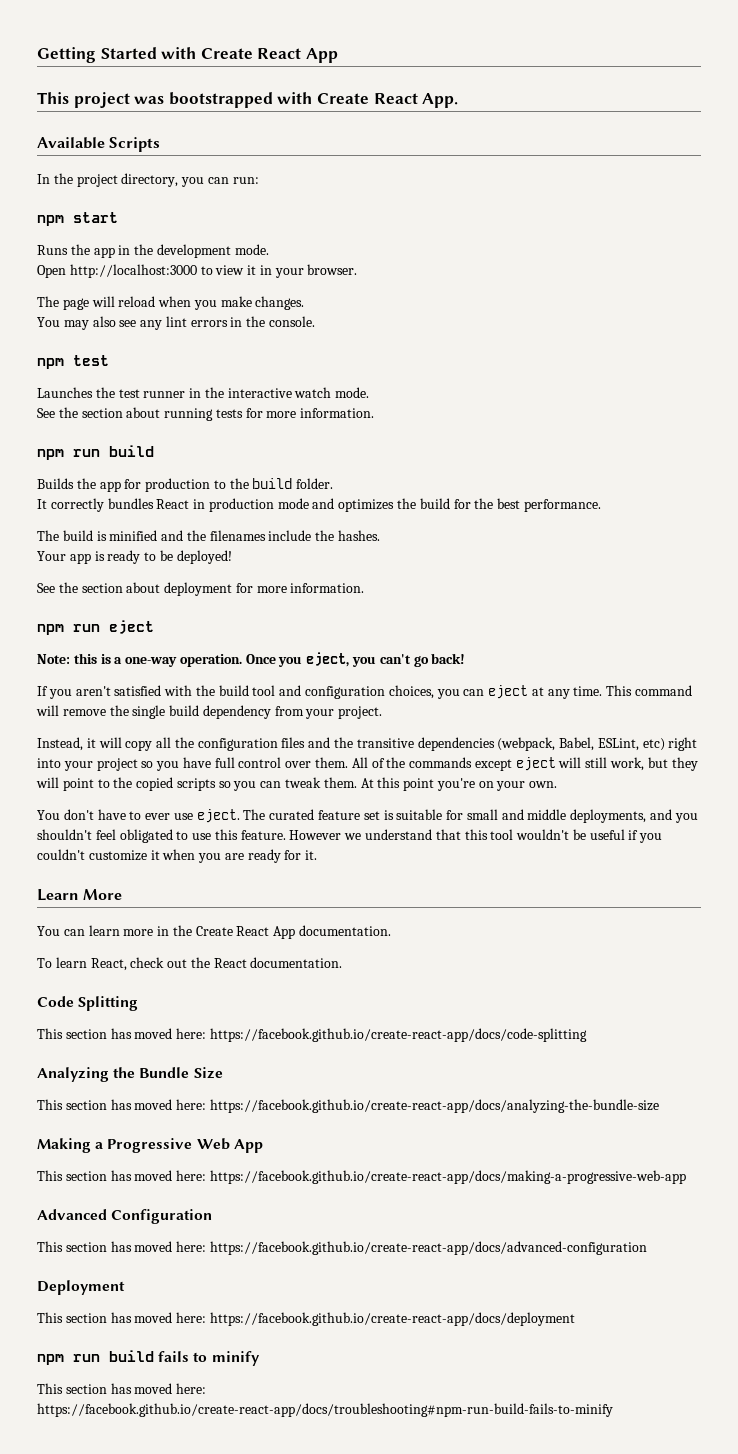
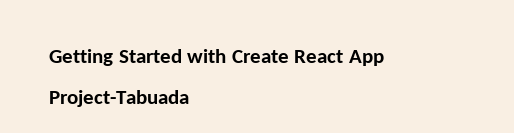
[37,92,459,108] [37,137,161,152] [37,173,259,187] [37,212,118,226] [37,244,269,258] [37,264,358,278] [37,296,305,310] [37,316,316,330] [37,355,109,369] [37,387,370,398] [37,407,375,421] [37,445,154,460] [37,478,334,492] [37,498,601,512] [37,530,381,541] [37,550,232,564] [37,582,365,596] [37,620,154,635] [37,652,466,667] [37,685,693,699] [36,705,383,719] [37,737,698,751] [37,757,698,771] [36,777,558,791] [37,809,698,823] [37,829,663,843] [37,849,318,863] [37,889,123,901] [37,925,392,939] [37,957,343,971] [37,996,139,1011] [37,1028,587,1042] [37,1067,223,1082] [37,1099,659,1113] [37,1138,263,1153] [37,1170,686,1184] [37,1209,213,1224] [37,1241,647,1255] [37,1280,125,1295] [37,1312,575,1326] [37,1350,260,1366] [37,1383,207,1394] [37,1403,613,1417] This project was bootstrapped with Create React App. // Available Scripts // In the project directory, you can run: // npm start // Runs the app in the development mode. // Open http://localhost:3000 to view it in your browser. // The page will reload when you make changes. // You may also see any lint errors in the console. // npm test // Launches the test runner in the interactive watch mode. // See the section about running tests for more information. // npm run build // Builds the app for production to the build folder. // It correctly bundles React in production mode and optimizes the build for the best performance. // The build is minified and the filenames include the hashes. // Your app is ready to be deployed! // See the section about deployment for more information. // npm run eject // Note: this is a one-way operation. Once you eject, you can't go back! // If you aren't satisfied with the build tool and configuration choices, you can eject at any time. This command will remove the single build dependency from your project. // Instead, it will copy all the configuration files and the transitive dependencies (webpack, Babel, ESLint, etc) right into your project so you have full control over them. All of the commands except eject will still work, but they will point to the copied scripts so you can tweak them. At this point you're on your own. // You don't have to ever use eject. The curated feature set is suitable for small and middle deployments, and you shouldn't feel obligated to use this feature. However we understand that this tool wouldn't be useful if you couldn't customize it when you are ready for it. // Learn More // You can learn more in the Create React App documentation. // To learn React, check out the React documentation. // Code Splitting // This section has moved here: https://facebook.github.io/create-react-app/docs/code-splitting // Analyzing the Bundle Size // This section has moved here: https://facebook.github.io/create-react-app/docs/analyzing-the-bundle-size // Making a Progressive Web App // This section has moved here: https://facebook.github.io/create-react-app/docs/making-a-progressive-web-app // Advanced Configuration // This section has moved here: https://facebook.github.io/create-react-app/docs/advanced-configuration // Deployment // This section has moved here: https://facebook.github.io/create-react-app/docs/deployment // npm run build fails to minify // This section has moved here: https://facebook.github.io/create-react-app/docs/troubleshooting#npm-run-build-fails-to-minify -> [49,90,189,107] Project-Tabuada

